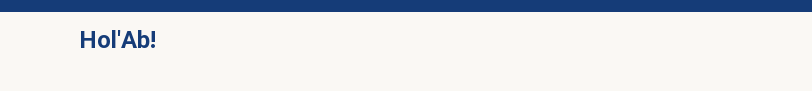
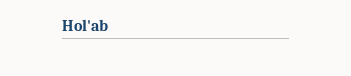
[79,30,156,48] Hol'Ab! -> [62,19,108,31] Hol'ab

